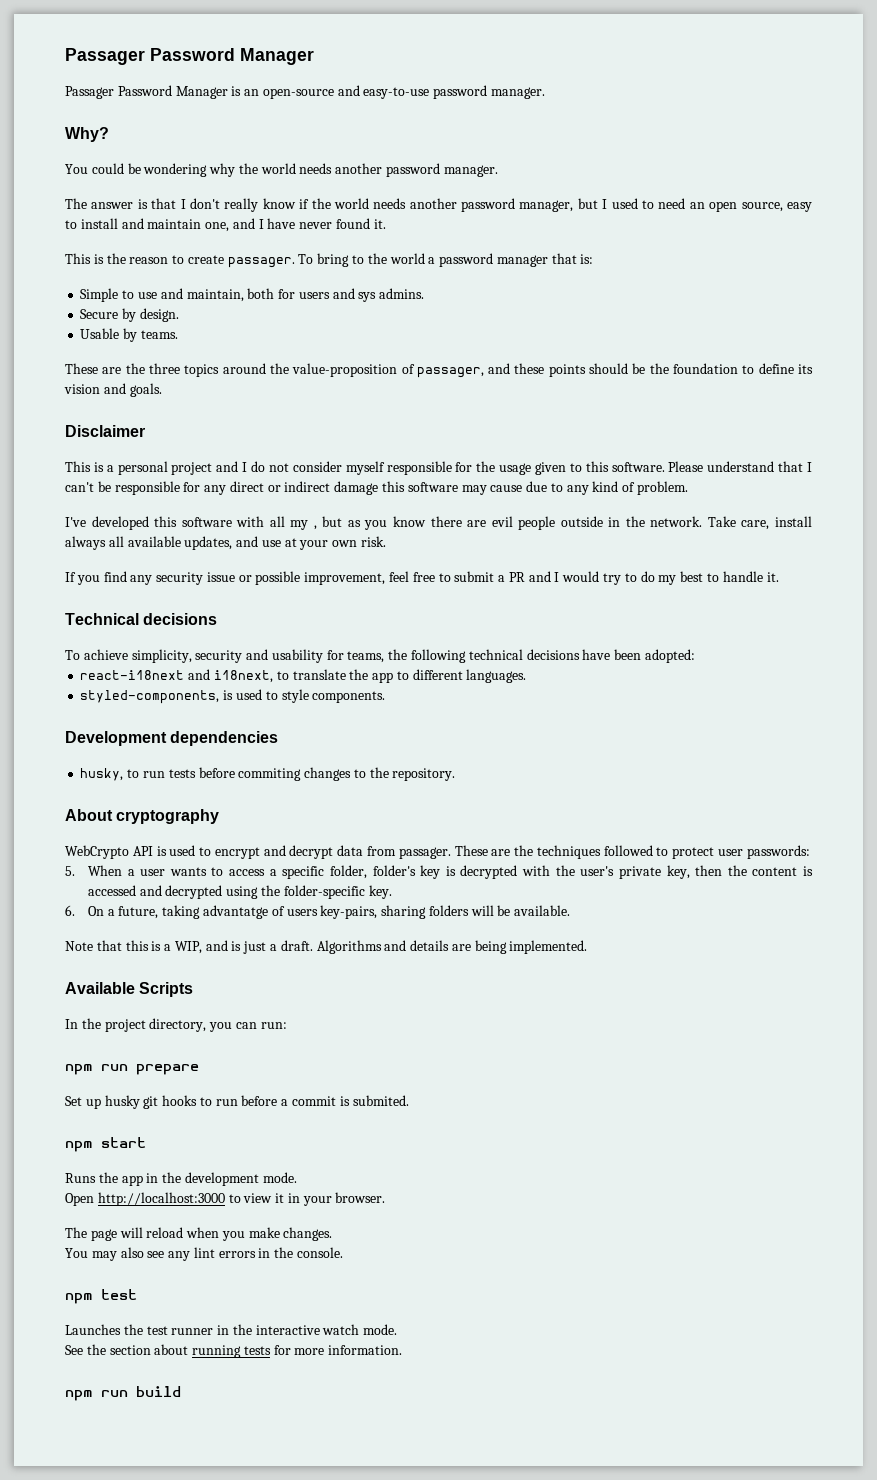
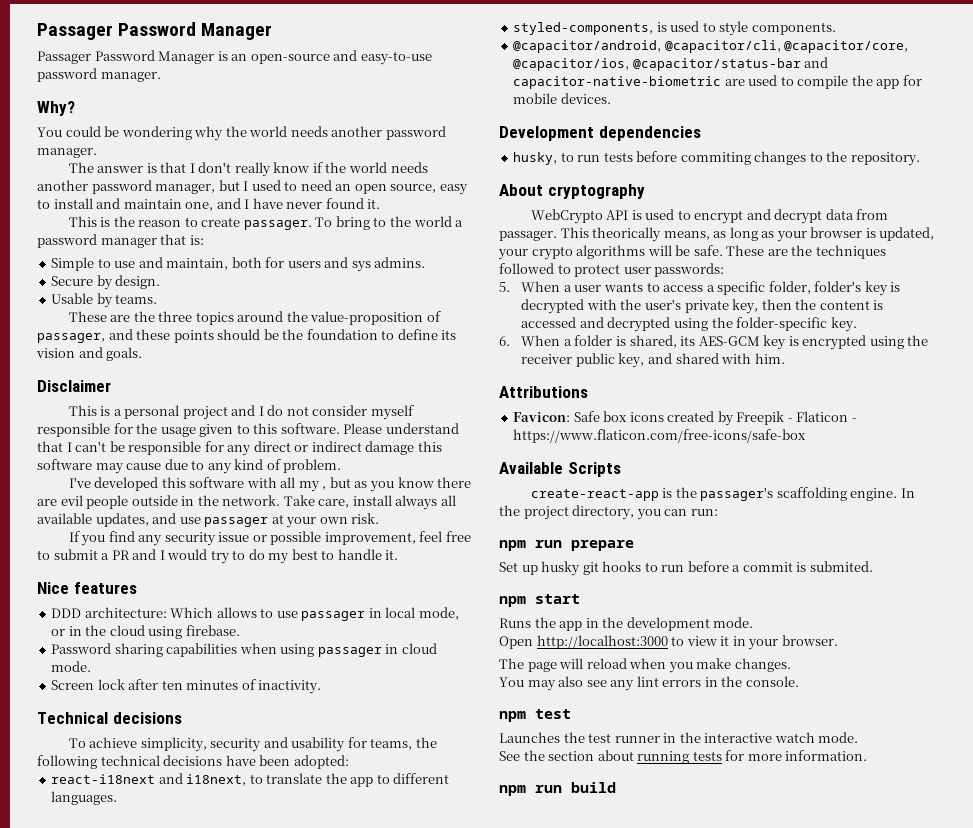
(281, 543) none -> [204,517,269,527] passager
(779, 577) none -> [37,582,137,594] [51,607,459,621] [51,625,240,639] [51,643,437,657] [51,661,92,672] [51,679,322,694] // Nice features // DDD architecture: Which allows to use passager in local mode, or in the cloud using firebase. // Password sharing capabilities when using passager in cloud mode. // Screen lock after ten minutes of inactivity.
(386, 697) none -> [513,40,909,53] [513,57,829,71] [513,75,922,89] [513,93,611,104] // @capacitor/android, @capacitor/cli, @capacitor/core, @capacitor/ios, @capacitor/status-bar and capacitor-native-biometric are used to compile the app for mobile devices.
(451, 853) none -> [560,227,935,242] [498,245,723,260] This theorically means, as long as your browser is updated, your crypto algorithms will be safe.
[87,905,571,919] [65,940,588,954] [65,982,194,997] On a future, taking advantatge of users key-pairs, sharing folders will be available. // Note that this is a WIP, and is just a draft. Algorithms and details are being implemented. // Available Scripts // -> [521,335,929,350] [521,353,785,368] [499,386,588,398] [513,411,857,426] [513,429,807,443] [499,462,621,477] [530,487,898,501] When a folder is shared, its AES-GCM key is encrypted using the receiver public key, and shared with him. // Attributions // Favicon: Safe box icons created by Freepik - Flaticon - https://www.flaticon.com/free-icons/safe-box // Available Scripts // create-react-app is the passager's scaffolding engine.

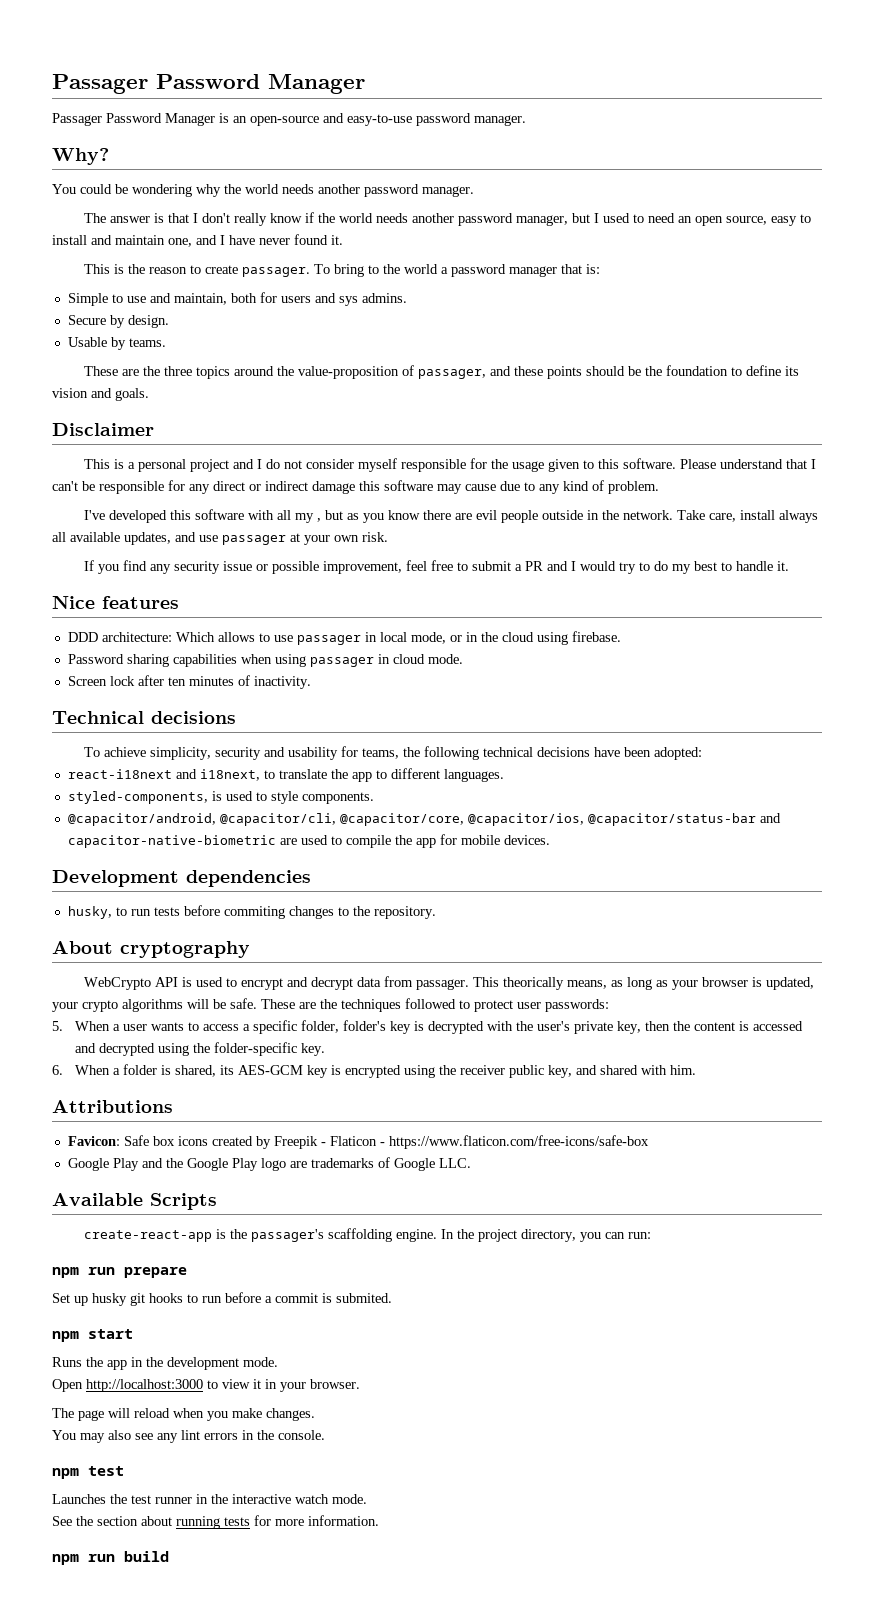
(807, 436) none -> [67,1157,471,1171] // Google Play and the Google Play logo are trademarks of Google LLC.

